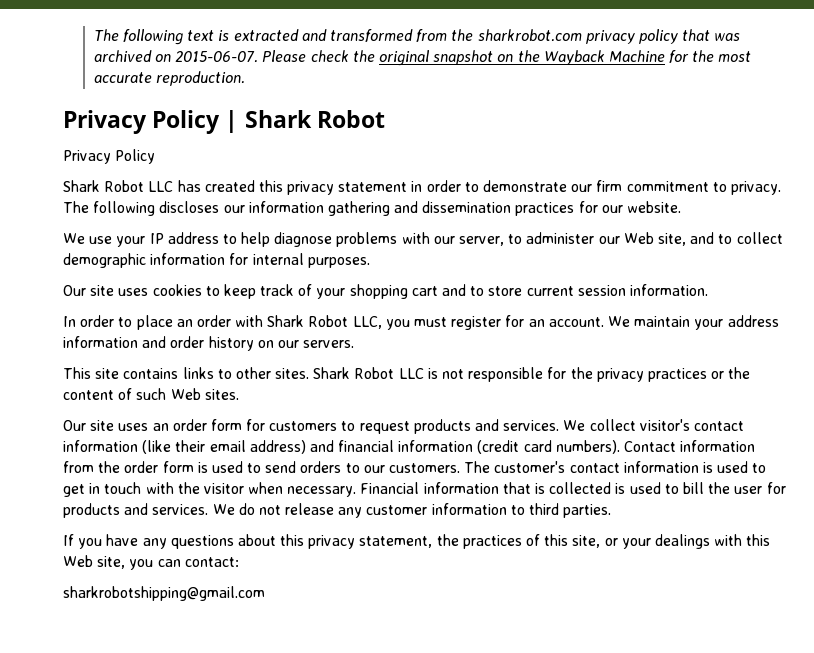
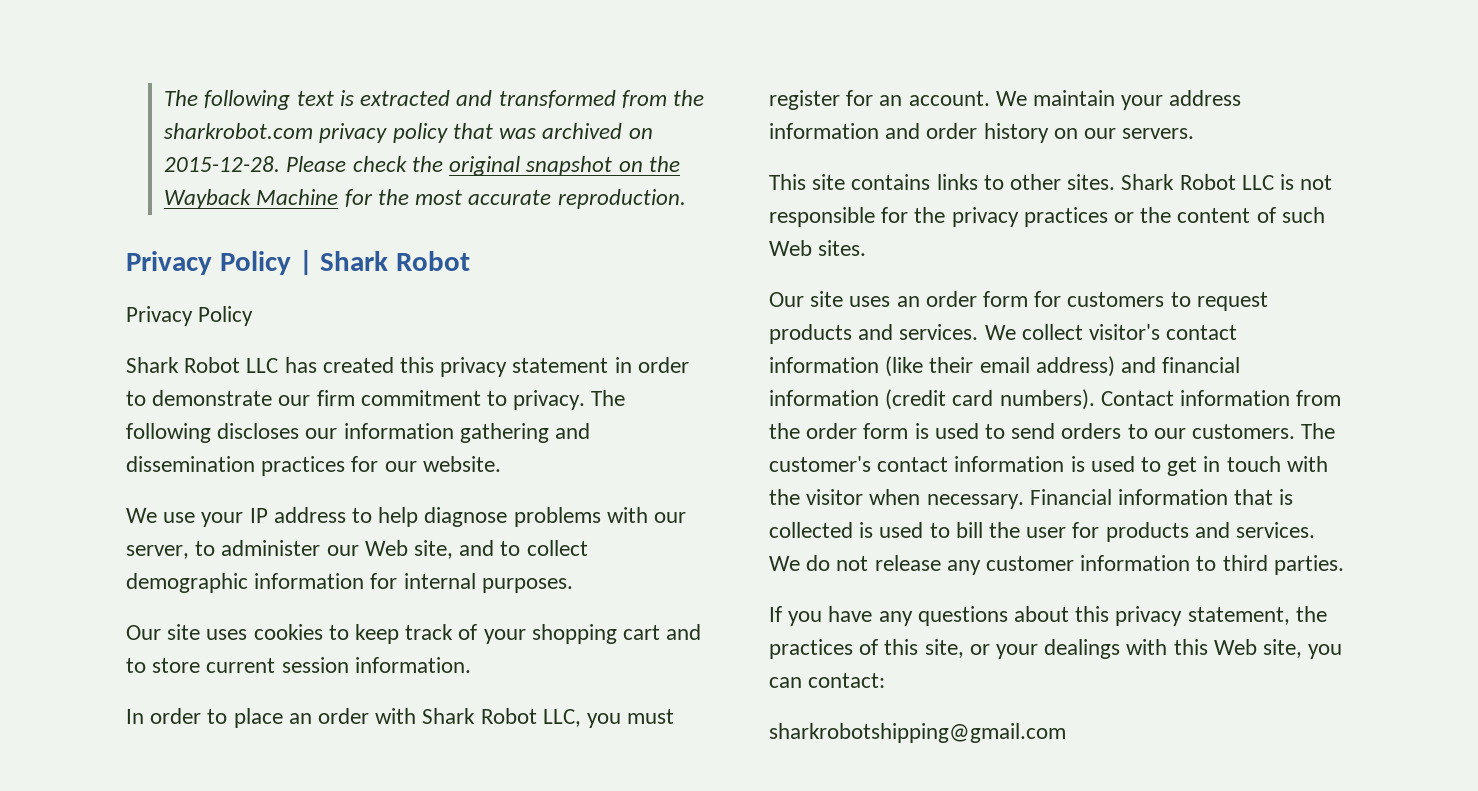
[175,51,259,63] 2015-06-07. -> [164,156,281,172] 2015-12-28.

